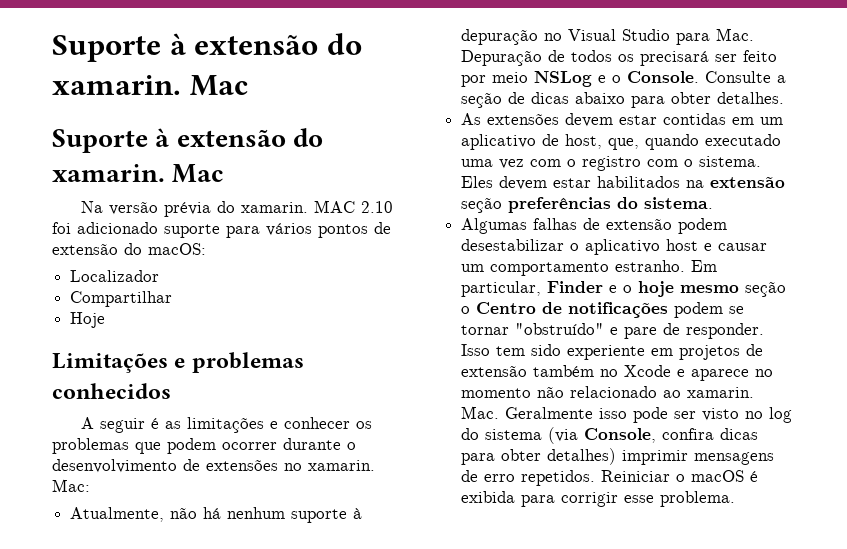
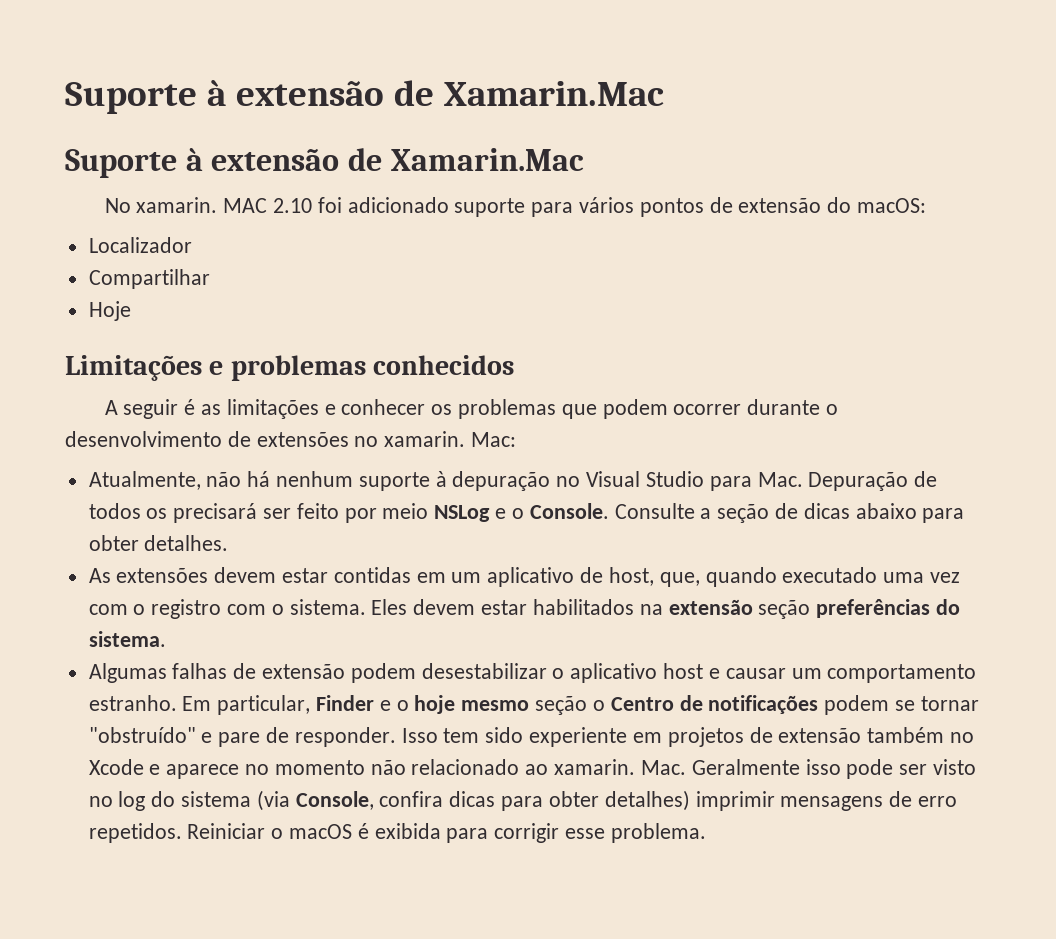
[52,33,362,62] [52,75,248,96] [52,128,324,153] [52,164,225,183] [80,201,235,217] Suporte à extensão do xamarin. Mac // Suporte à extensão do xamarin. Mac // Na versão prévia do -> [65,80,664,114] [65,148,584,178] [104,198,131,213] Suporte à extensão de Xamarin.Mac // Suporte à extensão de Xamarin.Mac // No

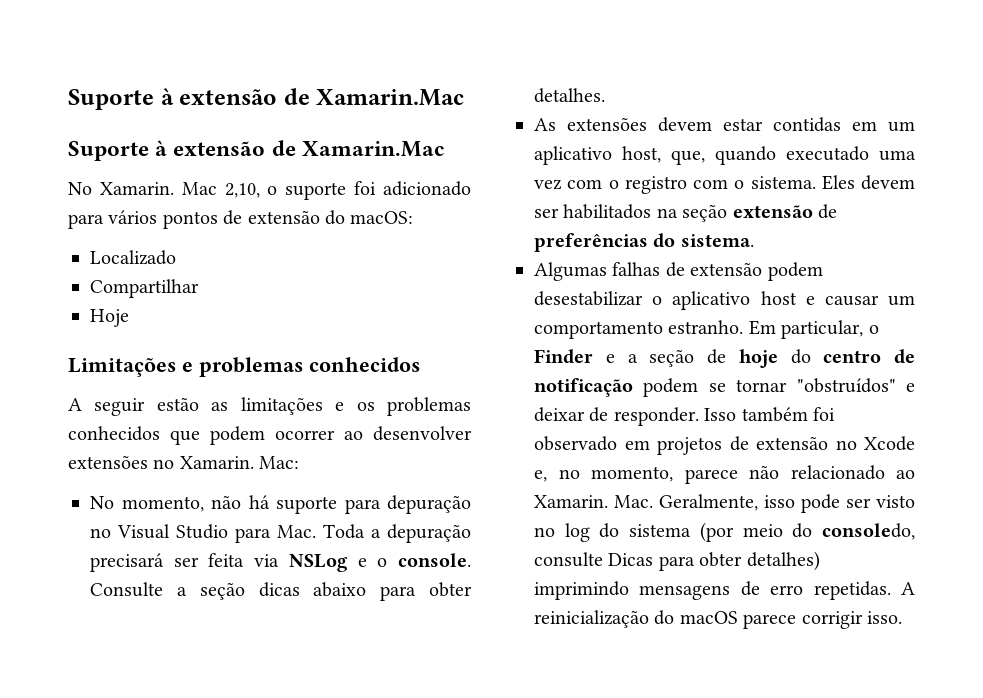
[136,197,313,213] xamarin. MAC 2.10 -> [99,182,347,200] Xamarin. Mac 2,10, o suporte
[454,198,526,217] suporte -> (471, 188) none
[88,237,192,253] Localizador -> [90,250,176,265] Localizado
[184,399,196,415] é -> [156,397,199,411] estão
[341,399,426,415] conhecer -> (345, 406) none
(557, 409) none -> [68,426,160,441] conhecidos
[747,399,839,415] [65,431,251,447] durante o desenvolvimento de -> [344,426,472,441] ao desenvolver
[384,431,466,447] xamarin. -> [179,456,254,469] Xamarin.
[88,471,447,491] Atualmente, não há nenhum suporte à -> [90,495,381,514] No momento, não há suporte para
[808,471,938,491] [88,503,429,523] Depuração de todos os precisará ser feito por meio -> [323,524,471,543] [90,553,280,572] Toda a depuração precisará ser feita via
[529,503,609,519] Console. -> [398,553,472,567] console.
[774,503,798,519] de -> (245, 591) none
[580,567,604,583] de -> (612, 155) none
[481,600,528,615] estar -> [534,208,559,218] ser
[668,599,811,619] extensão seção -> [682,204,837,222] seção extensão de
(311, 705) none -> [868,325,879,334] o
[396,695,979,715] [88,727,628,747] o hoje mesmo seção o Centro de notificações podem se tornar "obstruído" e pare de responder. Isso tem sido experiente -> [627,349,915,368] [534,378,915,397] [534,407,835,426] [534,436,617,451] a seção de hoje do centro de notificação podem se tornar "obstruídos" e deixar de responder. Isso também foi observado
[867,727,945,743] também -> (828, 443) none
[149,759,800,779] e aparece no momento não relacionado ao xamarin. Mac. Geralmente -> [534,465,915,484] [534,494,758,511] e, no momento, parece não relacionado ao Xamarin. Mac. Geralmente,
[256,790,496,811] (via Console, confira dicas -> [699,522,915,542] [534,552,654,567] (por meio do consoledo, consulte Dicas
[695,791,775,811] imprimir -> [534,581,629,600] imprimindo
[88,823,706,843] repetidos. Reiniciar o macOS é exibida para corrigir esse problema. -> [813,581,915,600] [534,610,902,629] repetidas. A reinicialização do macOS parece corrigir isso.

